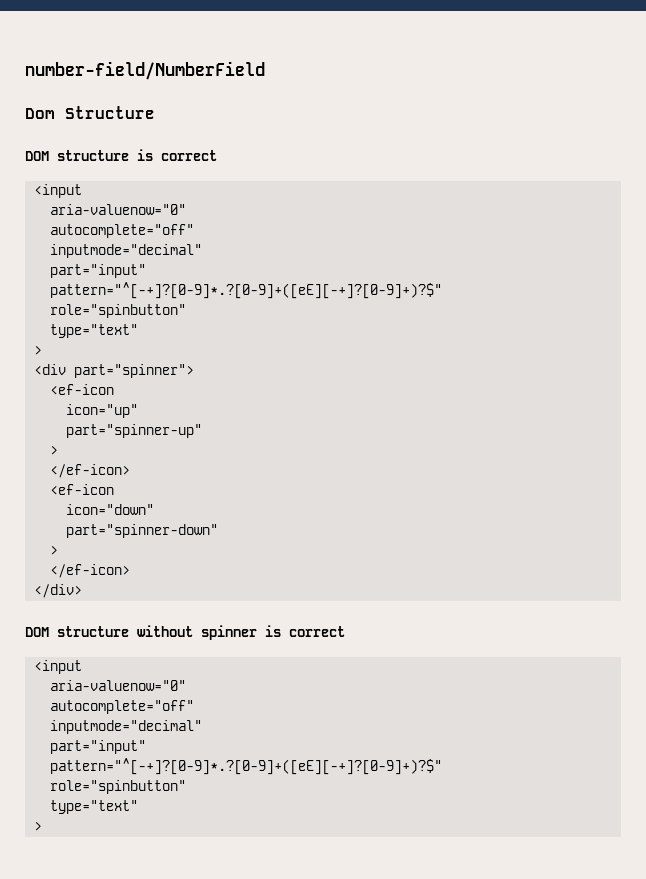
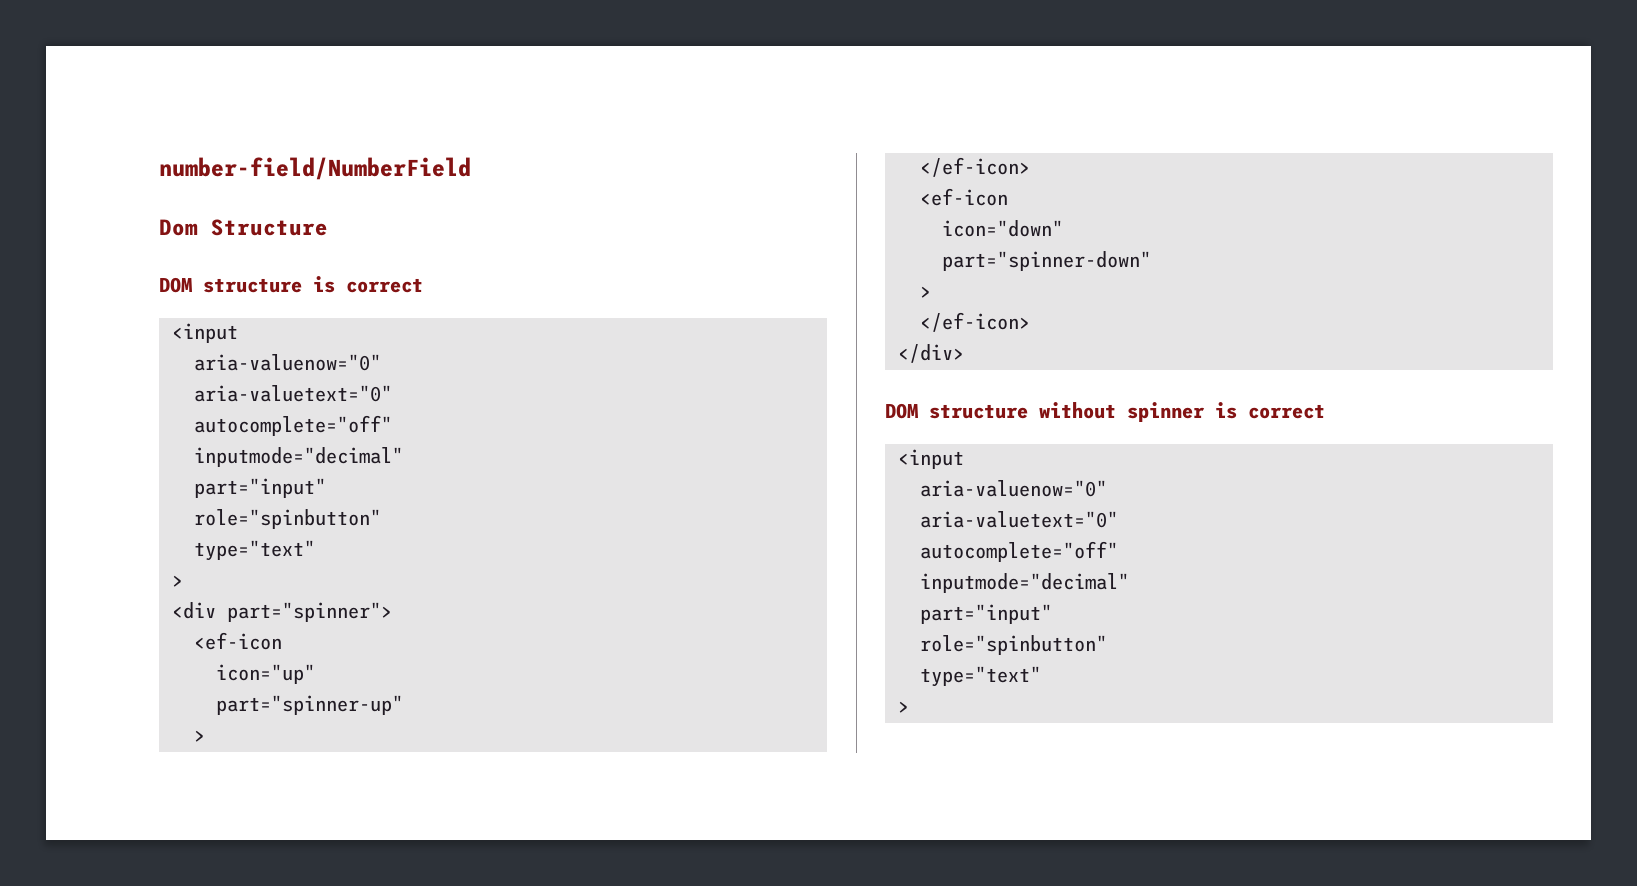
[50,224,194,238] [50,244,202,258] [50,264,146,278] [50,282,442,299] // autocomplete="off" // inputmode="decimal" // part="input" // pattern="^[-+]?[0-9]*.?[0-9]+([eE][-+]?[0-9]+)?$" -> [193,385,392,402] [193,415,392,436] [193,447,403,467] [193,478,326,498] // aria-valuetext="0" // autocomplete="off" // inputmode="decimal" // part="input"
[50,700,194,714] [50,720,202,734] [50,740,146,754] [50,758,442,775] // autocomplete="off" // inputmode="decimal" // part="input" // pattern="^[-+]?[0-9]*.?[0-9]+([eE][-+]?[0-9]+)?$" -> [919,511,1118,528] [919,541,1118,562] [919,573,1129,593] [919,604,1052,624] // aria-valuetext="0" // autocomplete="off" // inputmode="decimal" // part="input"

